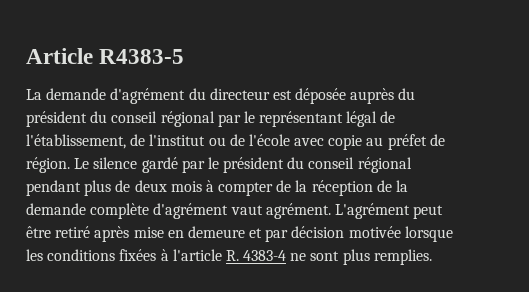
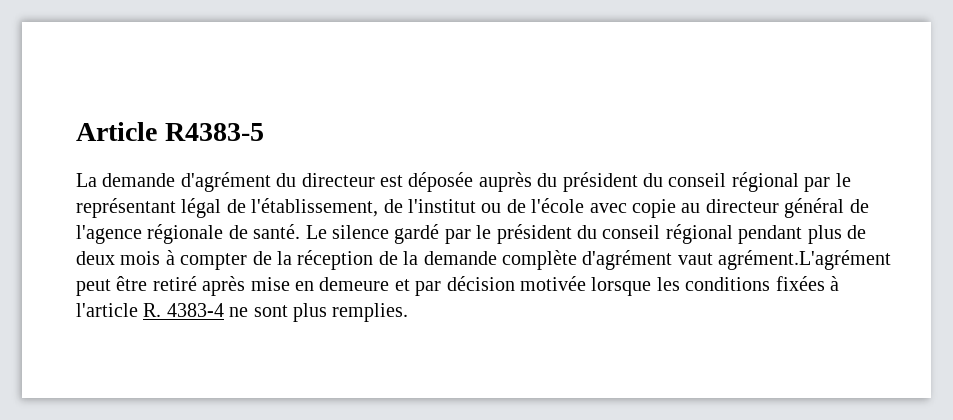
[387,134,445,150] [26,157,70,173] préfet de région. -> [705,198,869,218] [76,224,301,244] directeur général de l'agence régionale de santé.
[265,203,410,219] agrément. L'agrément -> [718,250,892,270] agrément.L'agrément

